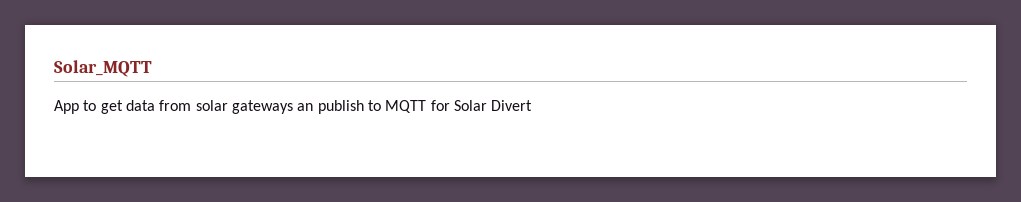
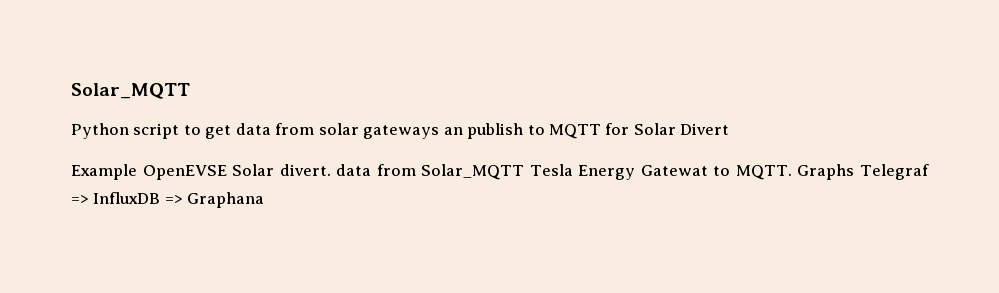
[54,100,79,114] App -> [71,123,180,139] Python script
(533, 105) none -> [71,164,930,180] [71,192,265,208] // Example OpenEVSE Solar divert. data from Solar_MQTT Tesla Energy Gatewat to MQTT. Graphs Telegraf => InfluxDB => Graphana

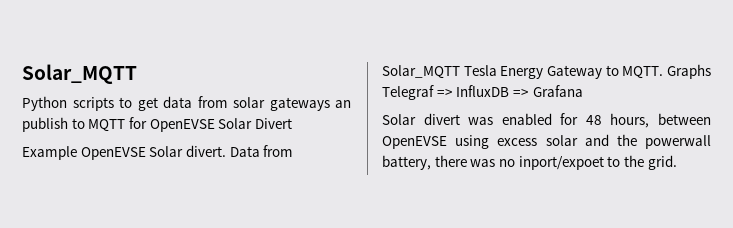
[133,123,180,139] script -> [72,97,114,111] scripts
(630, 129) none -> [149,119,215,132] OpenEVSE
[336,164,372,176] data -> [229,146,260,157] Data
[640,165,708,176] Gatewat -> [547,65,602,79] Gateway
[187,192,265,208] Graphana -> [532,85,583,97] [382,113,711,128] [382,134,711,149] [382,155,677,170] Grafana // Solar divert was enabled for 48 hours, between OpenEVSE using excess solar and the powerwall battery, there was no inport/expoet to the grid.

